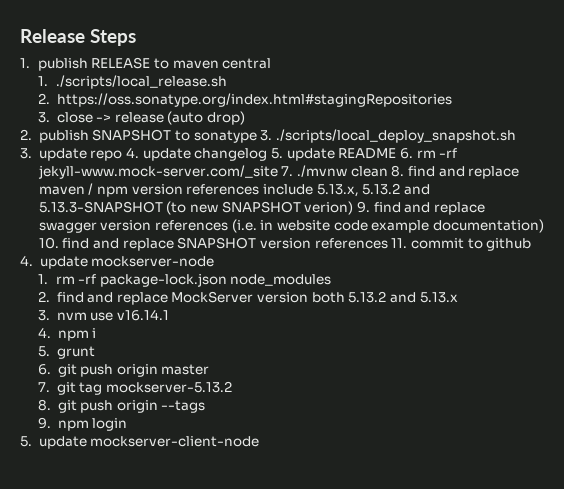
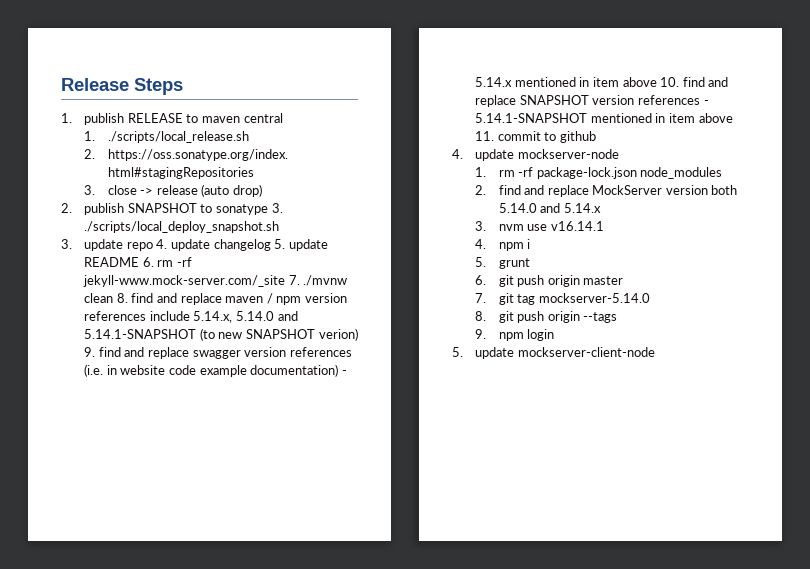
[316,183,430,197] [38,201,163,213] 5.13.x, 5.13.2 and 5.13.3-SNAPSHOT -> [193,311,298,323] [84,329,197,339] 5.14.x, 5.14.0 and 5.14.1-SNAPSHOT
(544, 226) none -> [341,370,347,375] [475,77,657,87] - 5.14.x mentioned in item above
(388, 243) none -> [703,100,709,105] [475,113,733,123] - 5.14.1-SNAPSHOT mentioned in item above
[348,291,458,303] 5.13.2 and 5.13.x -> [498,203,601,213] 5.14.0 and 5.14.x
[105,381,232,393] mockserver-5.13.2 -> [538,293,650,303] mockserver-5.14.0

